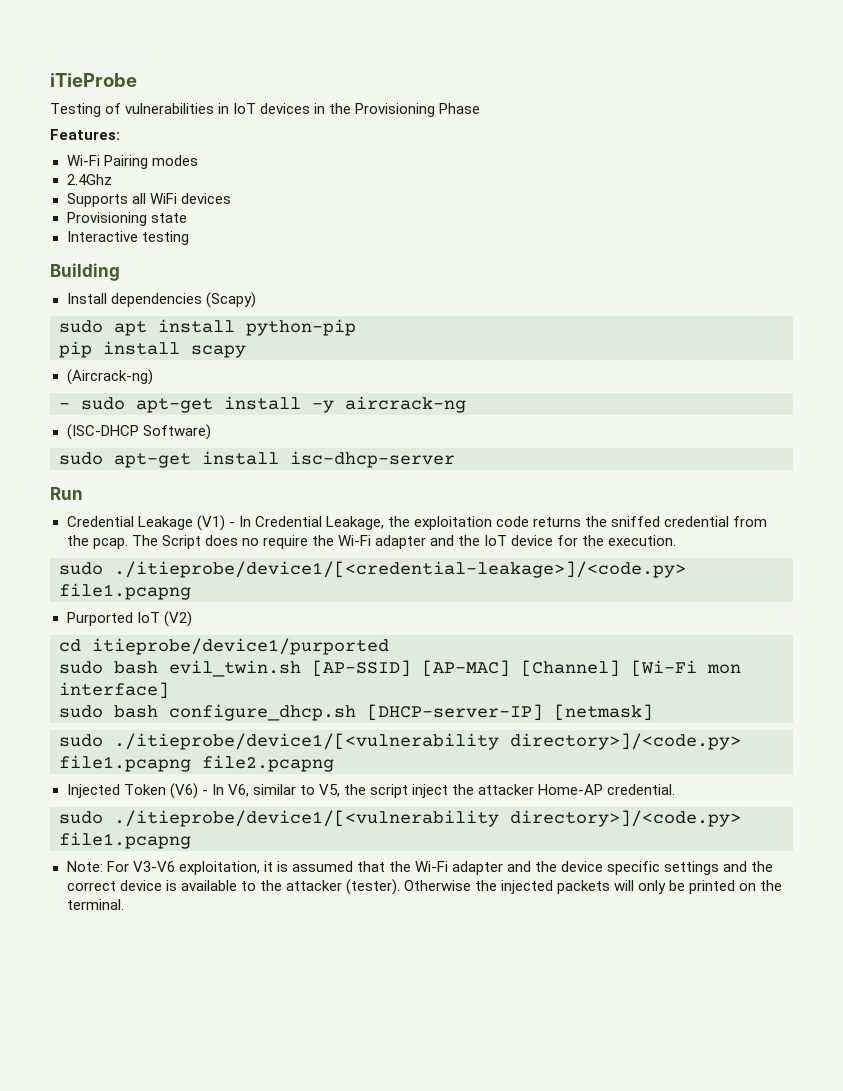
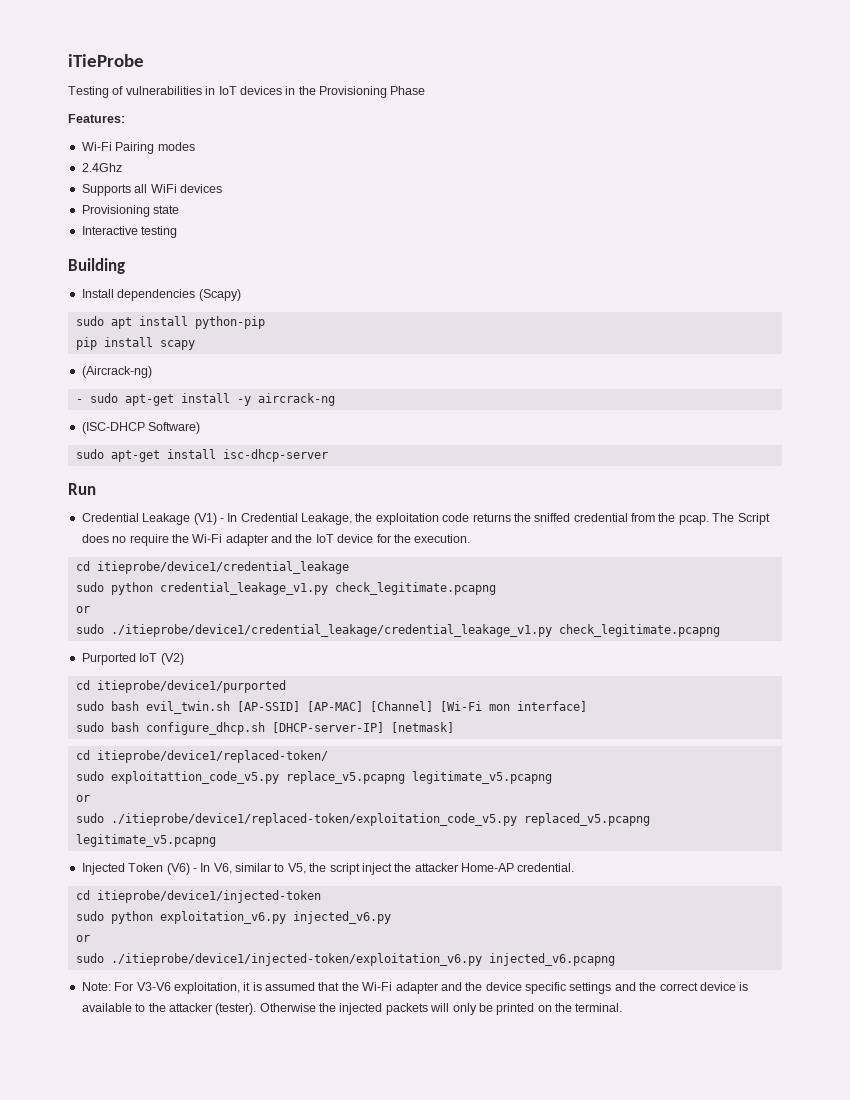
[59,561,686,578] [59,583,191,600] // sudo ./itieprobe/device1/[<credential-leakage>]/<code.py> file1.pcapng -> [75,561,349,574] [75,582,496,595] [75,606,90,613] [75,624,720,637] // cd itieprobe/device1/credential_leakage // sudo python credential_leakage_v1.py check_legitimate.pcapng // or // sudo ./itieprobe/device1/credential_leakage/credential_leakage_v1.py check_legitimate.pcapng
[59,733,741,750] [59,755,334,772] // sudo ./itieprobe/device1/[<vulnerability directory>]/<code.py> file1.pcapng file2.pcapng -> [75,750,328,763] [75,771,552,784] [75,795,90,802] [75,813,650,826] [75,834,216,847] // cd itieprobe/device1/replaced-token/ // sudo exploitattion_code_v5.py replace_v5.pcapng legitimate_v5.pcapng // or // sudo ./itieprobe/device1/replaced-token/exploitation_code_v5.py replaced_v5.pcapng legitimate_v5.pcapng
[59,810,741,827] [59,832,191,849] // sudo ./itieprobe/device1/[<vulnerability directory>]/<code.py> file1.pcapng -> [75,890,321,903] [75,911,391,924] [75,935,90,942] [75,953,615,966] // cd itieprobe/device1/injected-token // sudo python exploitation_v6.py injected_v6.py // or // sudo ./itieprobe/device1/injected-token/exploitation_v6.py injected_v6.pcapng

